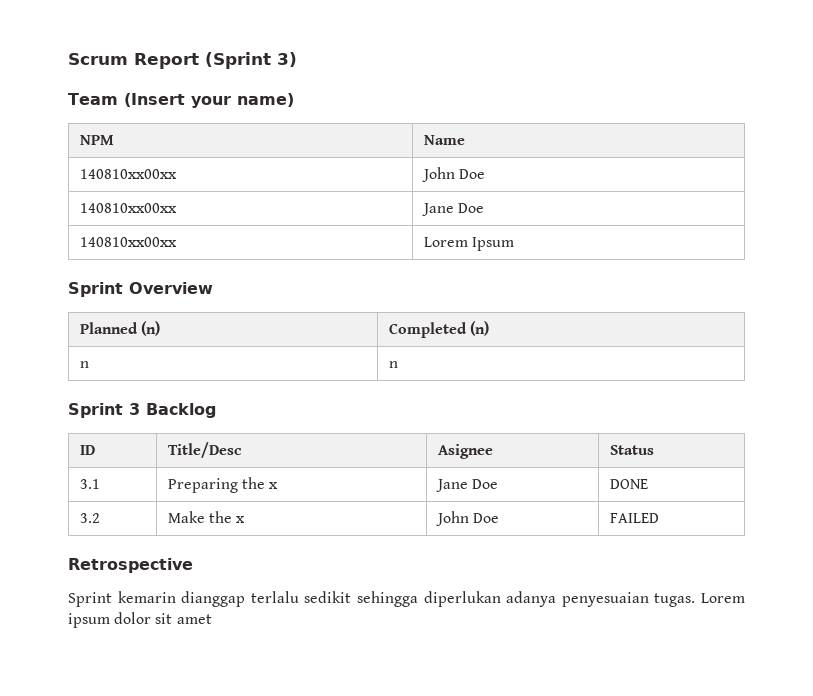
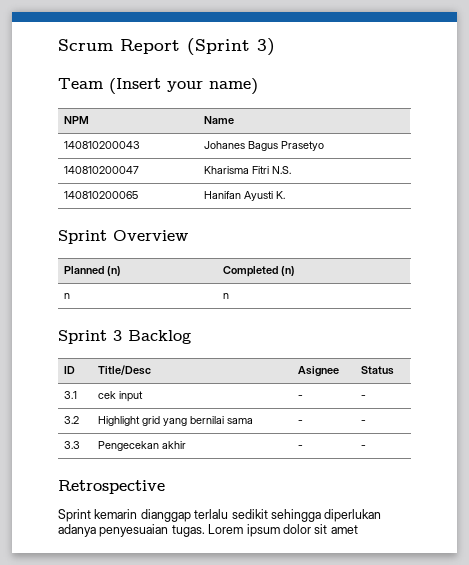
[80,169,178,179] [422,167,486,182] [80,203,178,213] [422,203,485,216] [80,237,178,247] [424,237,515,251] 140810xx00xx | John Doe // 140810xx00xx | Jane Doe // 140810xx00xx | Lorem Ipsum -> [64,141,141,149] [204,141,325,151] [64,166,140,174] [204,166,292,174] [64,191,139,199] [204,191,286,201] 140810200043 | Johanes Bagus Prasetyo // 140810200047 | Kharisma Fitri N.S. // 140810200065 | Hanifan Ayusti K.
[168,477,279,493] [436,479,499,492] [610,479,649,489] [80,513,101,523] [168,511,246,523] [436,511,500,526] [610,513,660,523] Preparing the x | Jane Doe | DONE // 3.2 | Make the x | John Doe | FAILED -> [98,391,144,402] [298,395,304,399] [361,395,367,399] [64,416,80,424] [98,416,254,426] [298,420,304,424] [361,420,367,424] [64,441,81,449] [98,441,187,451] [298,445,304,449] [361,445,367,449] cek input | - | - // 3.2 | Highlight grid yang bernilai sama | - | - // 3.3 | Pengecekan akhir | - | -

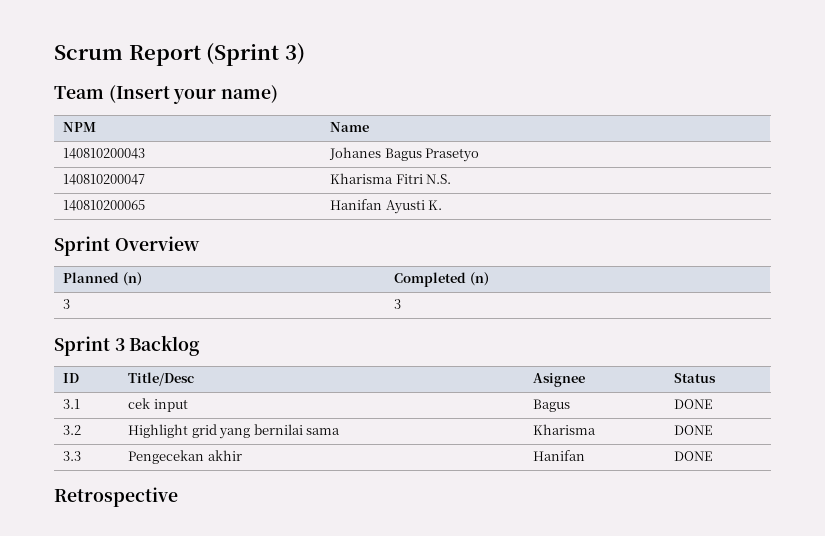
[64,293,71,299] [223,293,230,299] n | n -> [63,299,71,309] [394,299,402,309] 3 | 3
[298,395,304,399] [361,395,367,399] - | - -> [533,399,571,412] [674,399,713,409] Bagus | DONE
[298,420,304,424] [361,420,367,424] - | - -> [533,424,597,435] [674,425,713,435] Kharisma | DONE
[298,445,304,449] [361,445,367,449] - | - -> [533,450,586,461] [674,451,713,461] Hanifan | DONE
[58,509,382,522] [58,524,358,537] // Sprint kemarin dianggap terlalu sedikit sehingga diperlukan adanya penyesuaian tugas. Lorem ipsum dolor sit amet -> (178, 497) none

